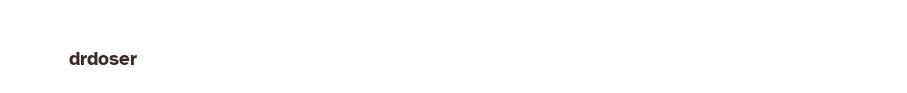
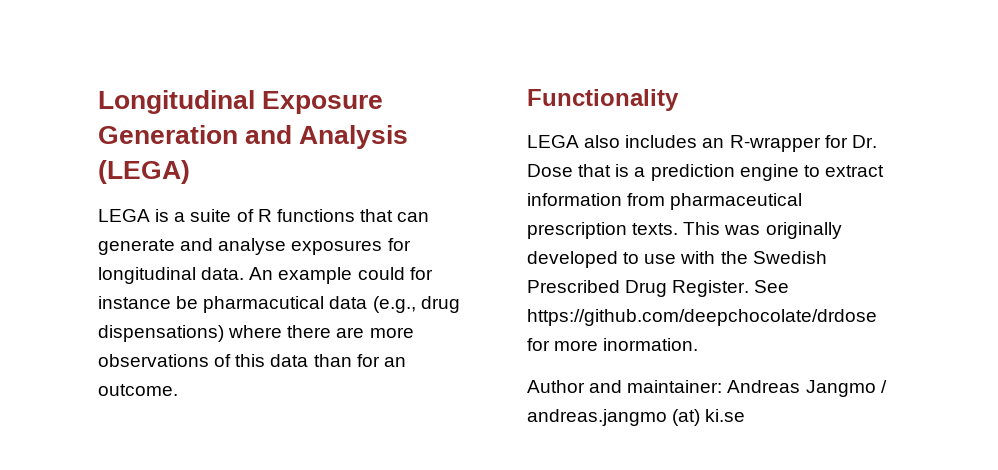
[69,52,137,65] drdoser -> [98,90,384,114] [98,125,409,149] [98,160,190,184] [98,209,430,222] [98,238,411,255] [98,267,433,284] [98,296,460,313] [98,325,414,342] [98,354,406,367] [98,384,178,396] [527,89,679,111] [527,135,877,152] [527,164,884,181] [527,193,803,210] [527,222,842,239] [527,251,827,268] [527,280,790,297] [527,309,877,326] [527,338,699,351] [527,380,887,397] [527,409,746,426] Longitudinal Exposure Generation and Analysis (LEGA) // LEGA is a suite of R functions that can generate and analyse exposures for longitudinal data. An example could for instance be pharmacutical data (e.g., drug dispensations) where there are more observations of this data than for an outcome. // Functionality // LEGA also includes an R-wrapper for Dr. Dose that is a prediction engine to extract information from pharmaceutical prescription texts. This was originally developed to use with the Swedish Prescribed Drug Register. See https://github.com/deepchocolate/drdose for more inormation. // Author and maintainer: Andreas Jangmo / andreas.jangmo (at) ki.se

